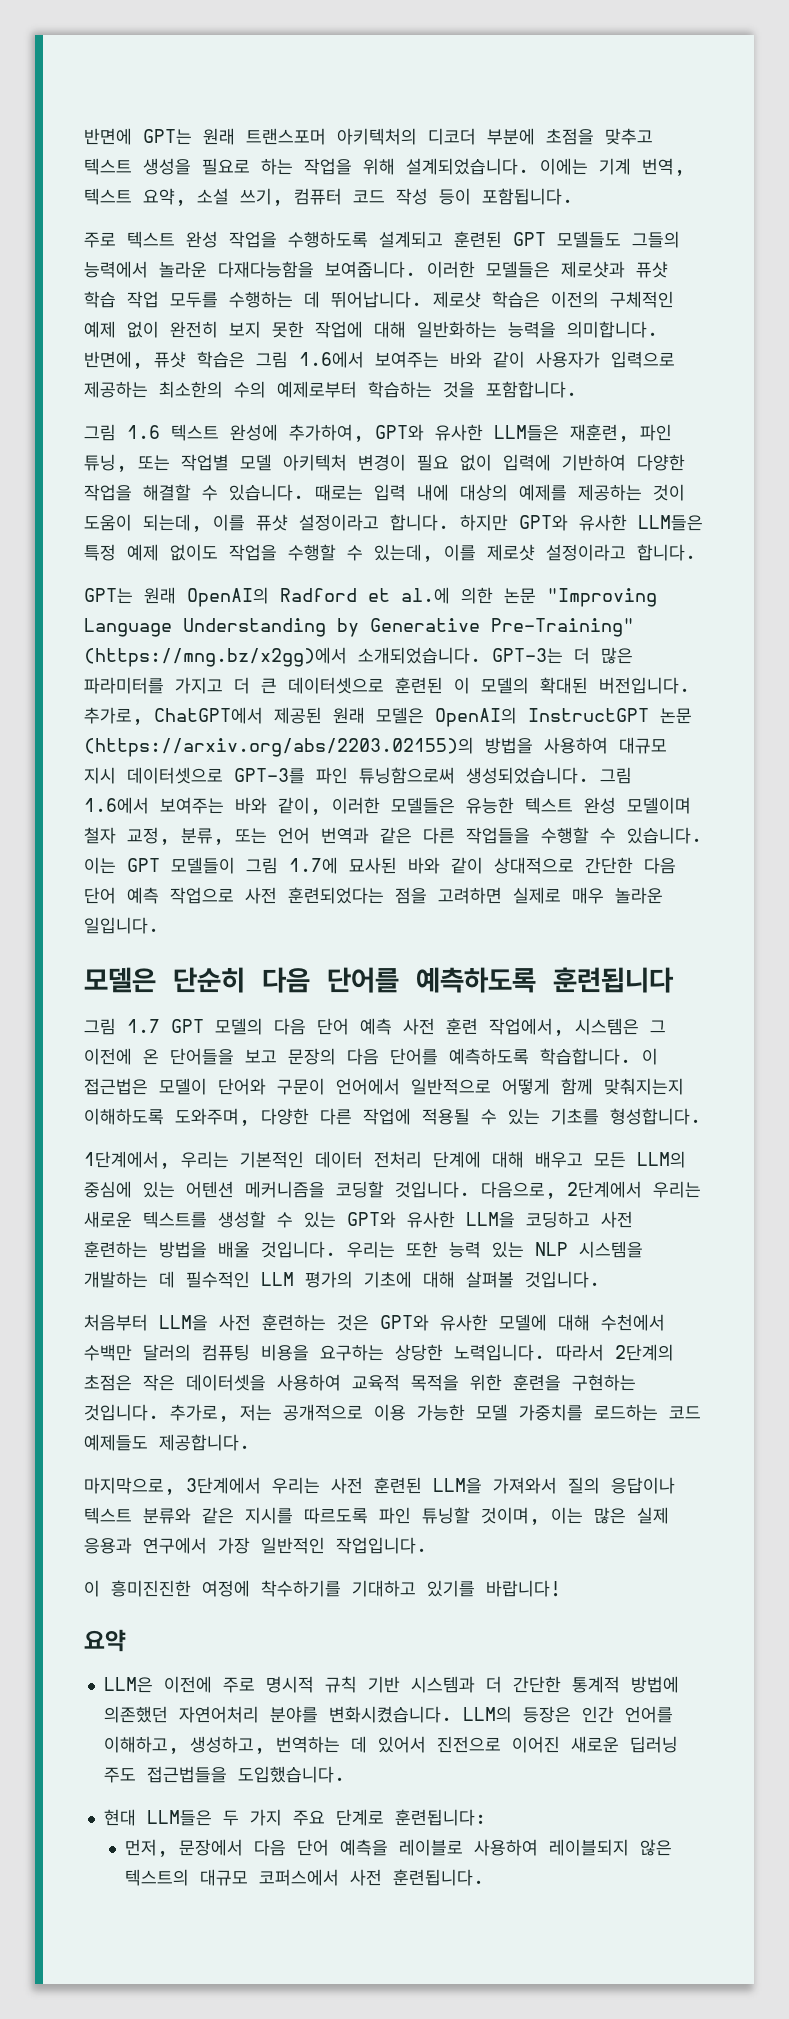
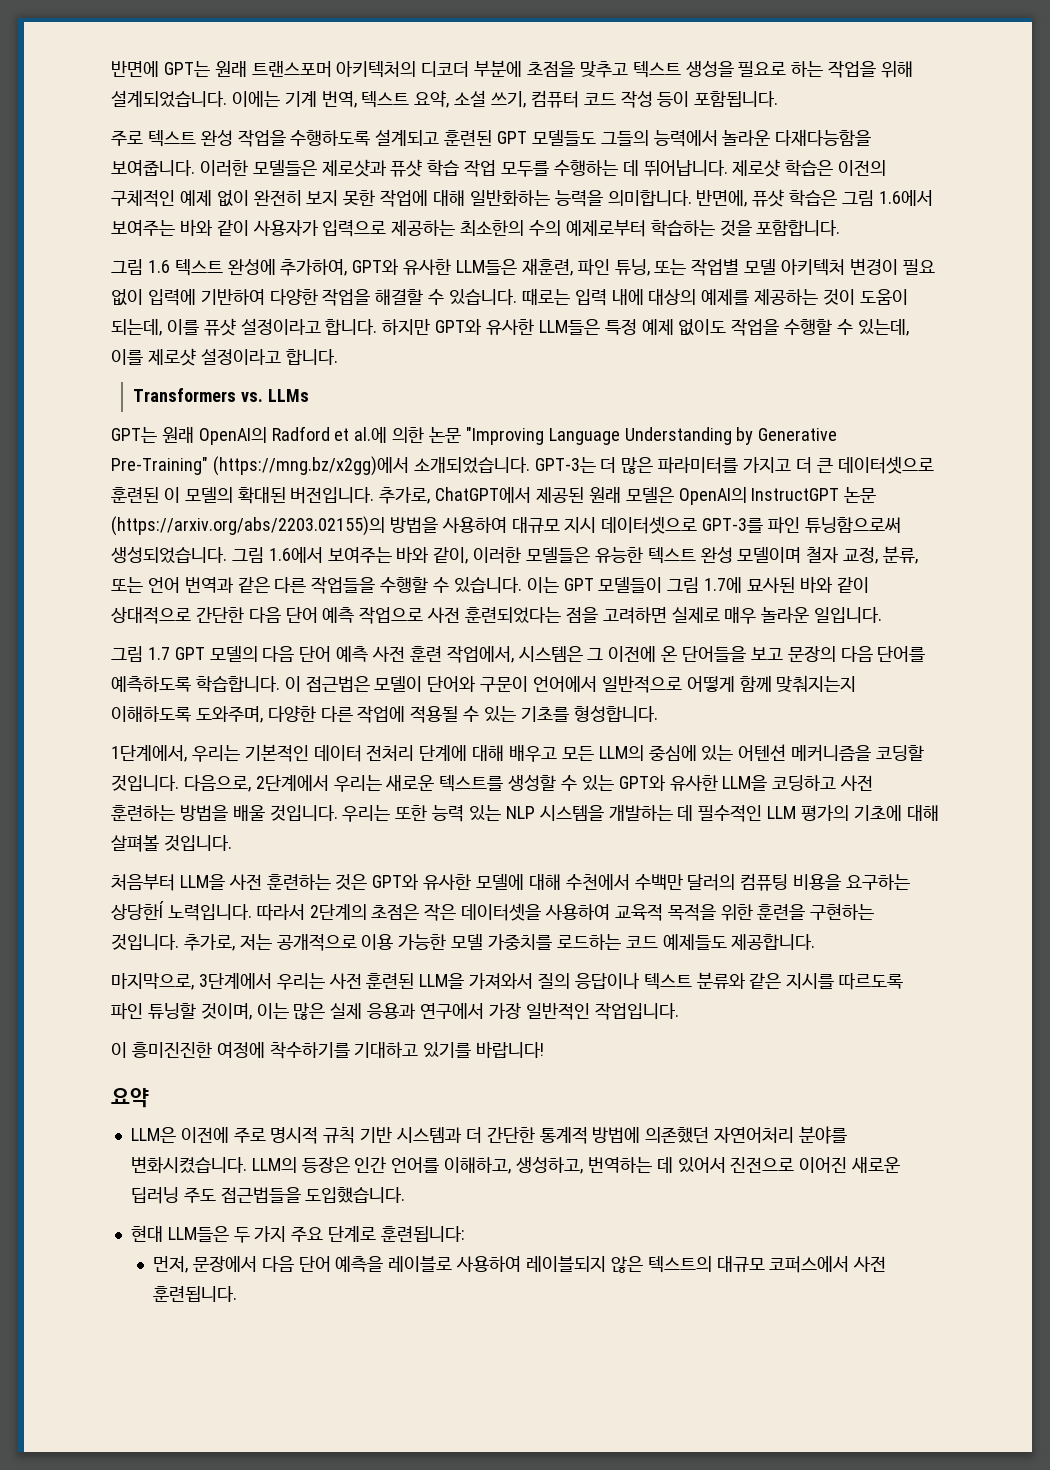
(696, 552) none -> [133,388,309,402] // Transformers vs. LLMs
[84,967,674,993] // 모델은 단순히 다음 단어를 예측하도록 훈련됩니다 -> (883, 615) none
[395,1344,443,1361] 상당한 -> [111,901,164,920] 상당한Í

